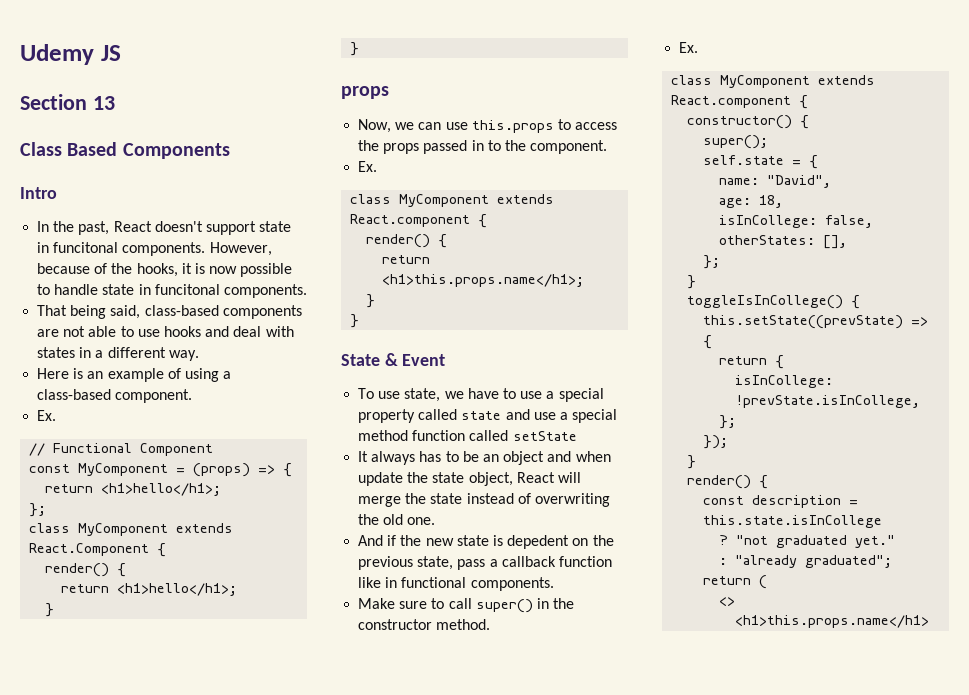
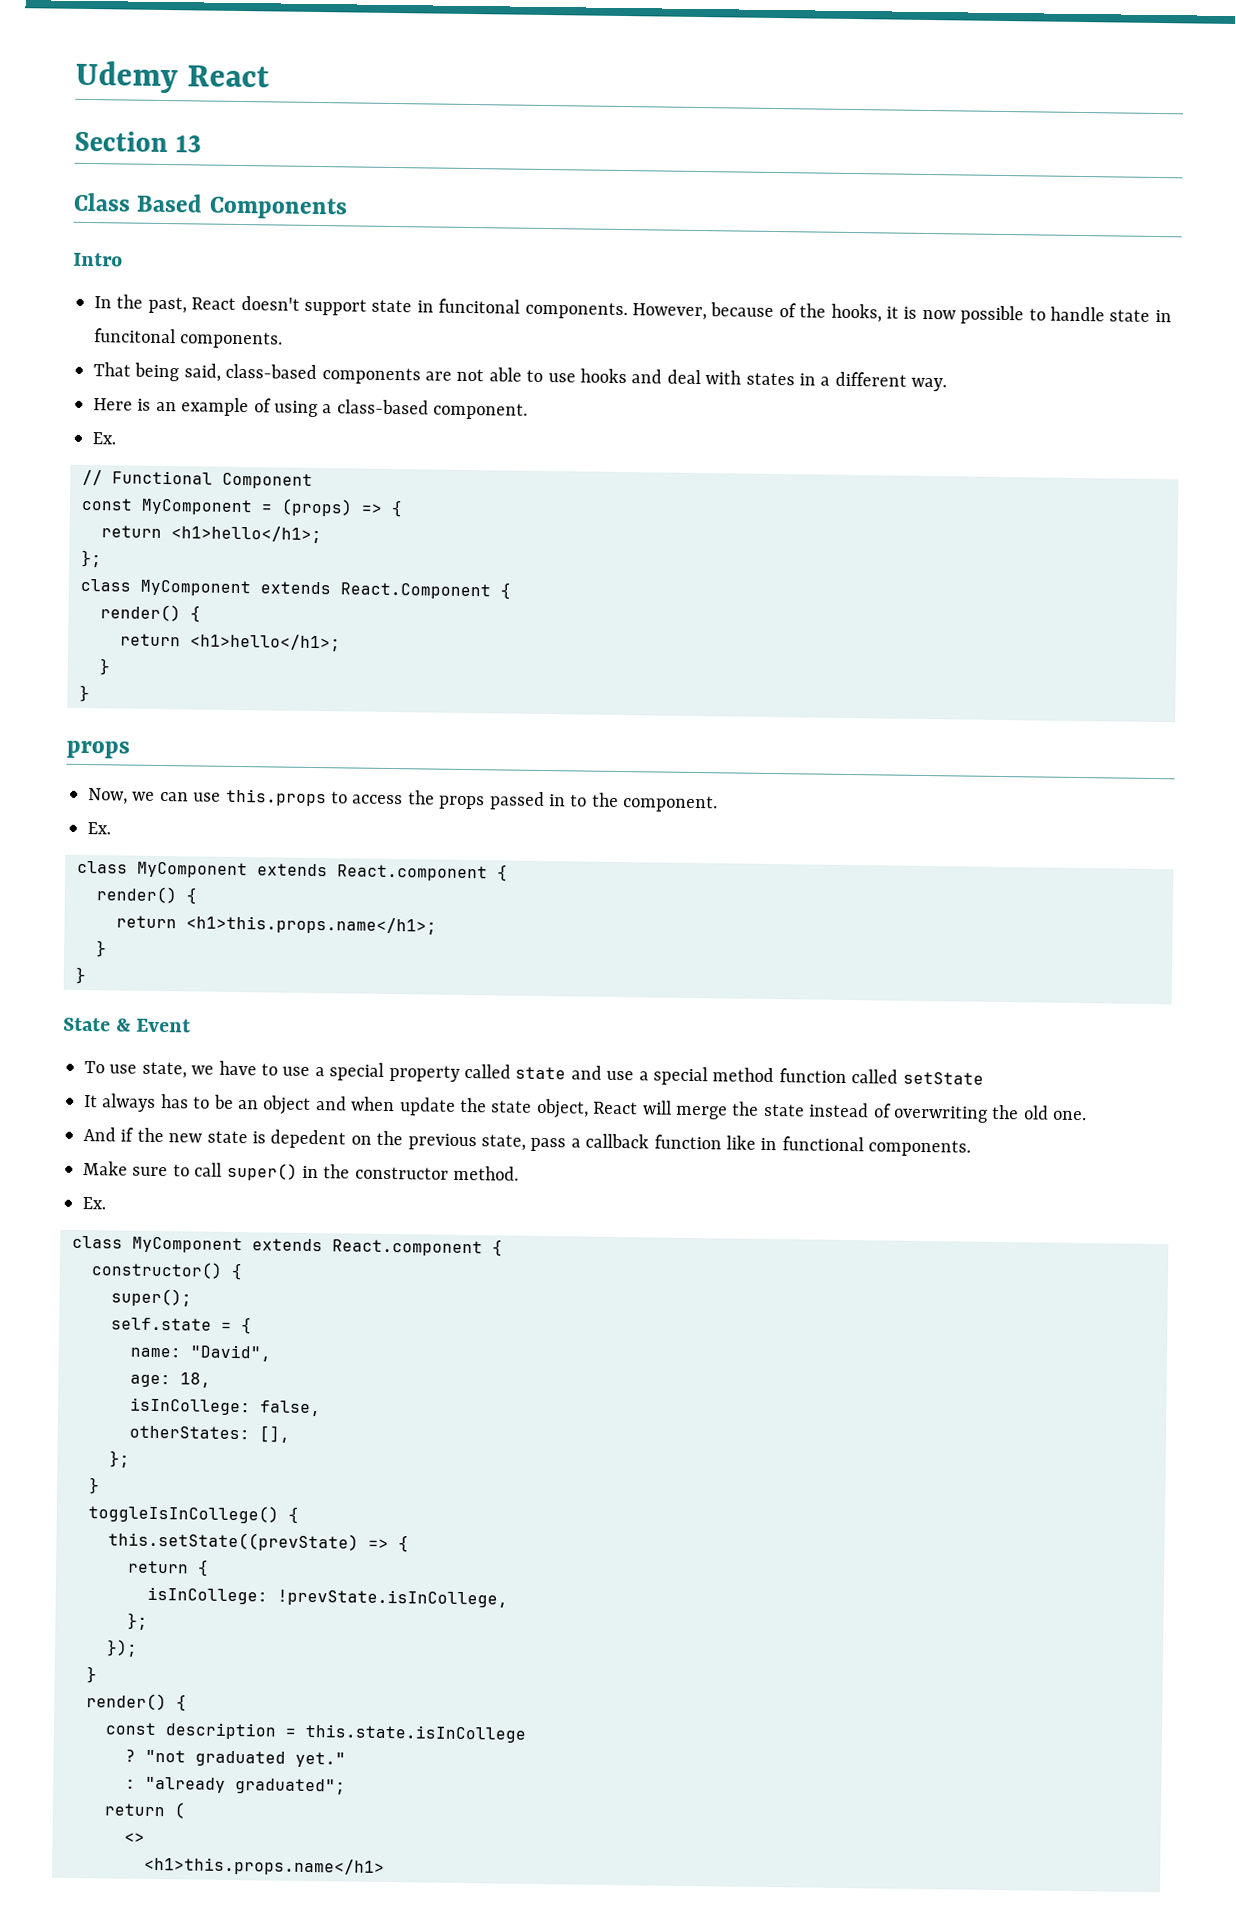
[100,45,121,61] JS -> [186,65,270,88] React

